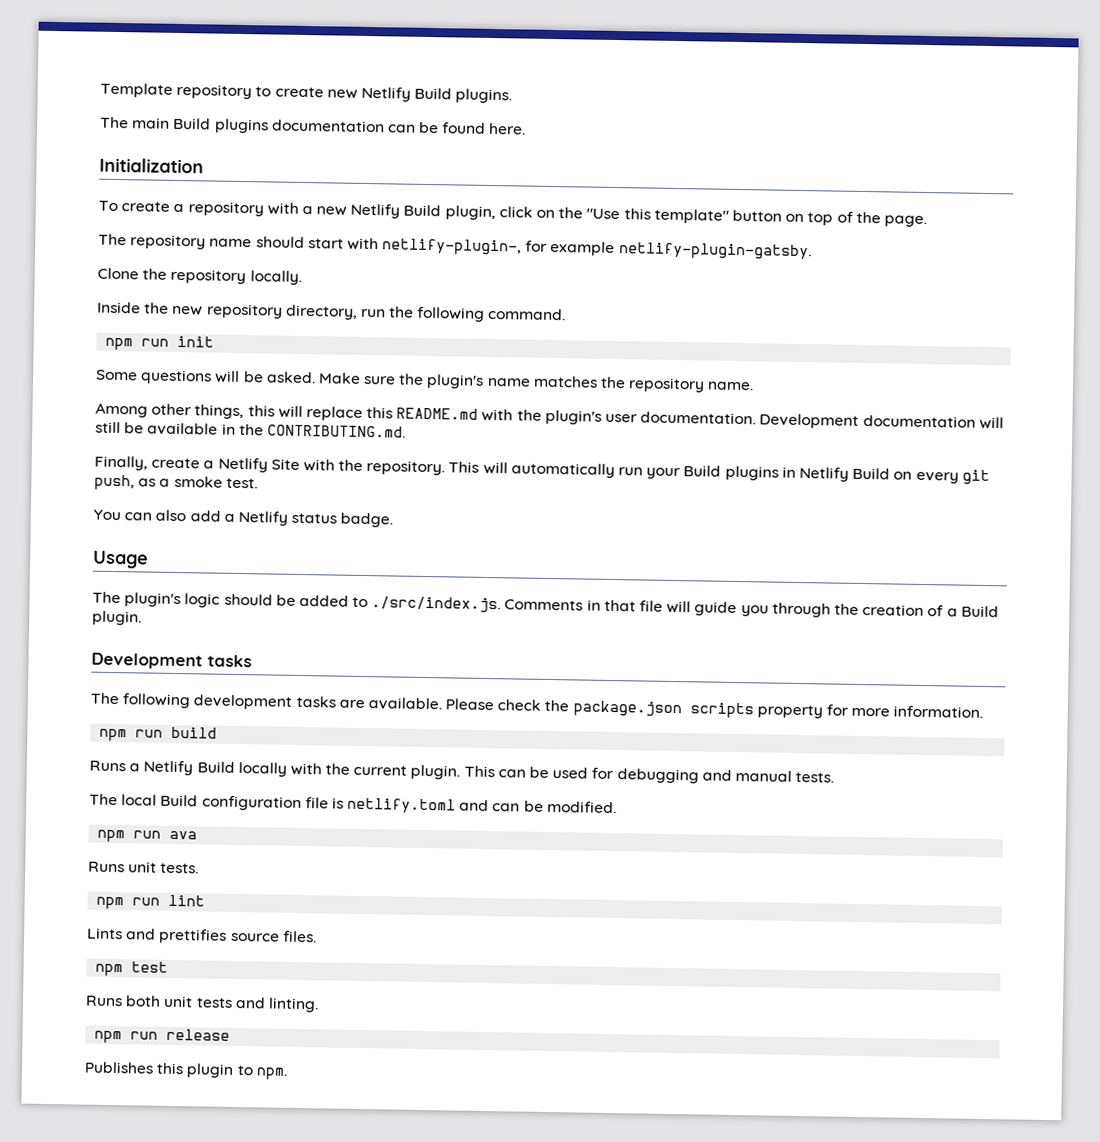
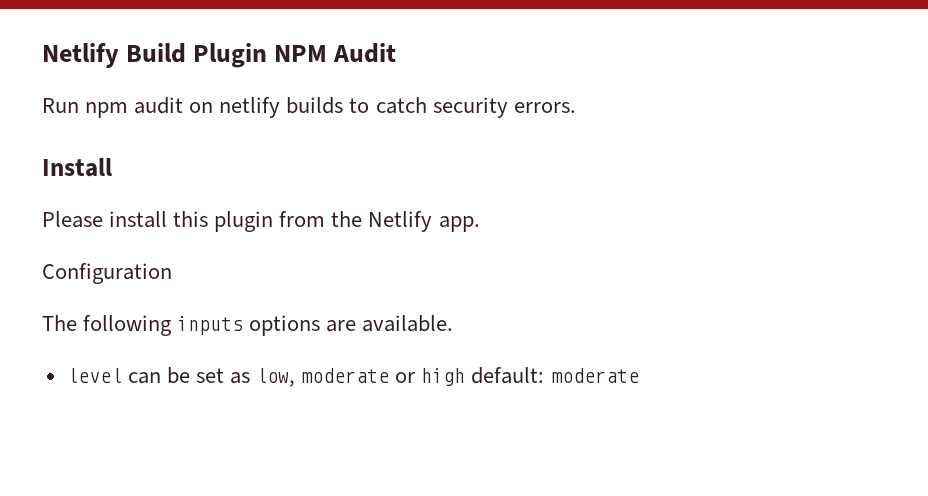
[100,82,513,104] [100,116,527,135] [99,157,204,174] [98,200,927,228] [98,233,812,261] [97,267,302,285] [97,301,567,322] [105,335,215,351] [96,369,755,393] [95,402,1004,430] [95,421,406,438] [94,455,990,486] [94,474,258,491] [93,509,394,528] [92,550,148,569] [92,591,999,618] [92,610,142,626] [91,652,252,670] Template repository to create new Netlify Build plugins. // The main Build plugins documentation can be found here. // Initialization // To create a repository with a new Netlify Build plugin, click on the "Use this template" button on top of the page. // The repository name should start with netlify-plugin-, for example netlify-plugin-gatsby. // Clone the repository locally. // Inside the new repository directory, run the following command. // npm run init // Some questions will be asked. Make sure the plugin's name matches the repository name. // Among other things, this will replace this README.md with the plugin's user documentation. Development documentation will still be available in the CONTRIBUTING.md. // Finally, create a Netlify Site with the repository. This will automatically run your Build plugins in Netlify Build on every git push, as a smoke test. // You can also add a Netlify status badge. // Usage // The plugin's logic should be added to ./src/index.js. Comments in that file will guide you through the creation of a Build plugin. // Development tasks -> [42,43,397,68] [42,97,576,118] [42,158,112,177] [42,211,480,232] [42,263,172,284] Netlify Build Plugin NPM Audit // Run npm audit on netlify builds to catch security errors. // Install // Please install this plugin from the Netlify app. // Configuration
[193,694,336,710] development tasks -> [177,315,321,336] inputs options
[445,698,984,719] [99,726,218,742] [89,760,835,784] [89,793,617,814] [97,829,198,843] [88,861,200,874] [96,894,206,910] [87,927,317,944] [95,961,169,977] [85,995,319,1013] [94,1028,231,1044] [84,1061,287,1080] Please check the package.json scripts property for more information. // npm run build // Runs a Netlify Build locally with the current plugin. This can be used for debugging and manual tests. // The local Build configuration file is netlify.toml and can be modified. // npm run ava // Runs unit tests. // npm run lint // Lints and prettifies source files. // npm test // Runs both unit tests and linting. // npm run release // Publishes this plugin to npm. -> [66,367,639,387] // level can be set as low, moderate or high default: moderate

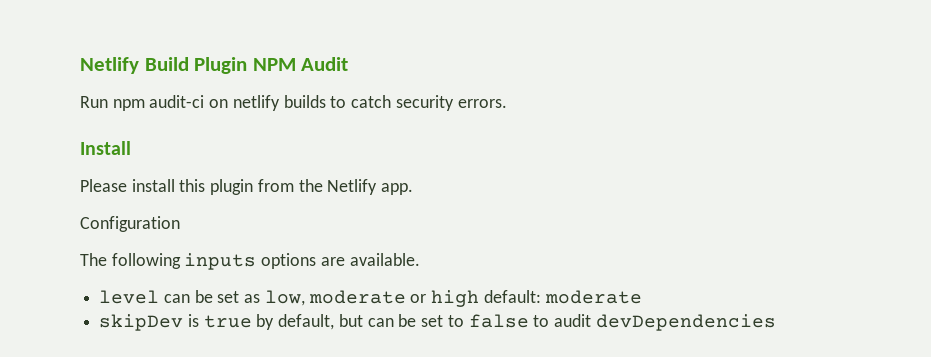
[134,97,184,114] audit -> [149,95,205,108] audit-ci
(639, 375) none -> [99,314,776,331] // skipDev is true by default, but can be set to false to audit devDependencies

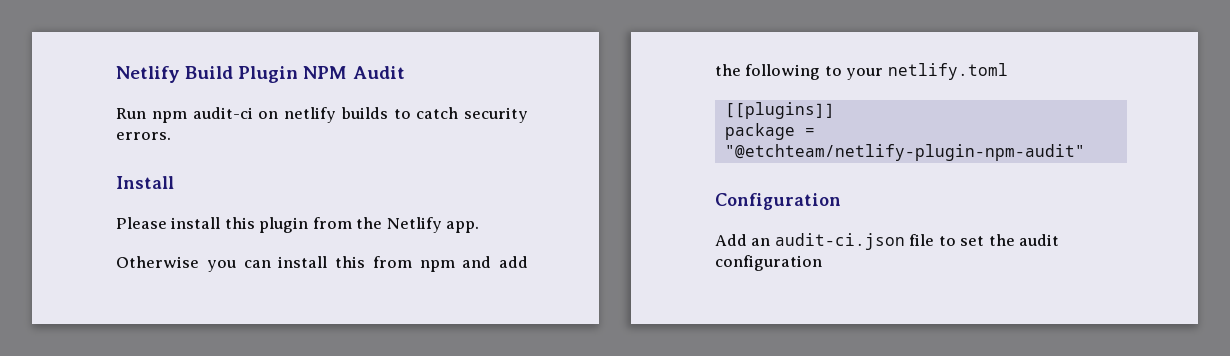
[80,216,180,232] [80,253,420,270] [99,290,642,307] [99,314,776,331] Configuration // The following inputs options are available. // level can be set as low, moderate or high default: moderate // skipDev is true by default, but can be set to false to audit devDependencies -> [116,256,528,272] [715,63,1008,80] [724,102,835,119] [724,123,815,140] [724,144,1085,161] [715,193,841,210] [715,233,1060,250] [715,255,822,271] Otherwise you can install this from npm and add the following to your netlify.toml // [[plugins]] // package = "@etchteam/netlify-plugin-npm-audit" // Configuration // Add an audit-ci.json file to set the audit configuration

